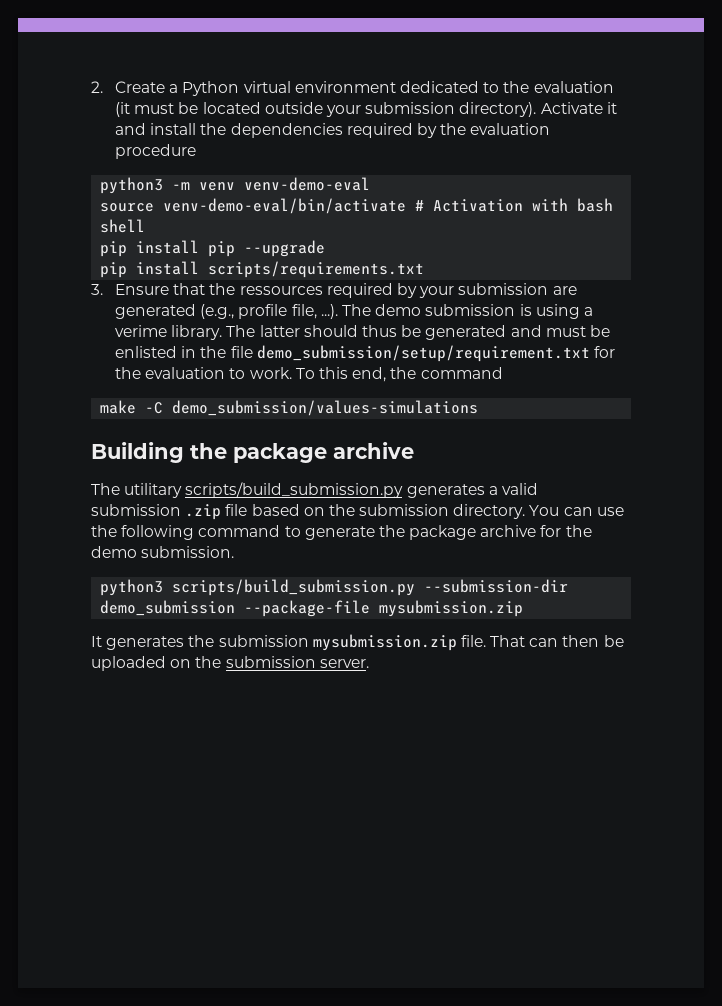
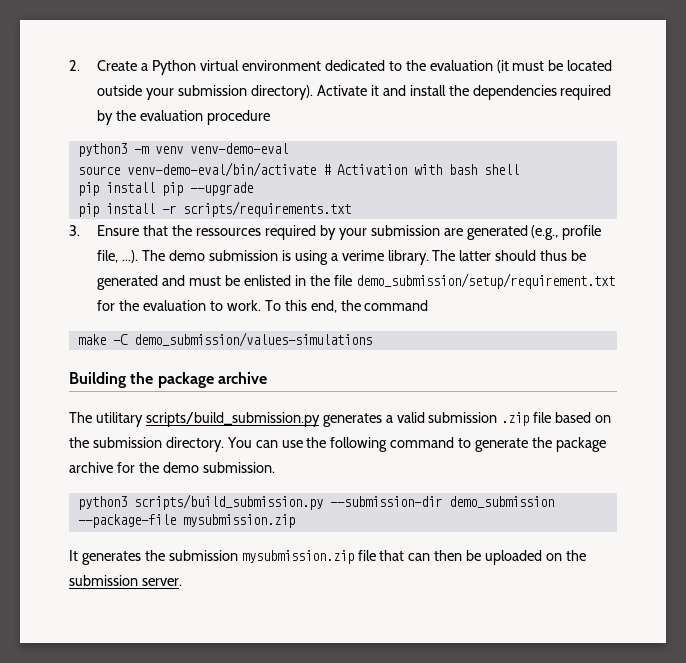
(200, 268) none -> [161,205,176,214] -r
[460,635,526,647] file. That -> [357,550,405,561] file that

